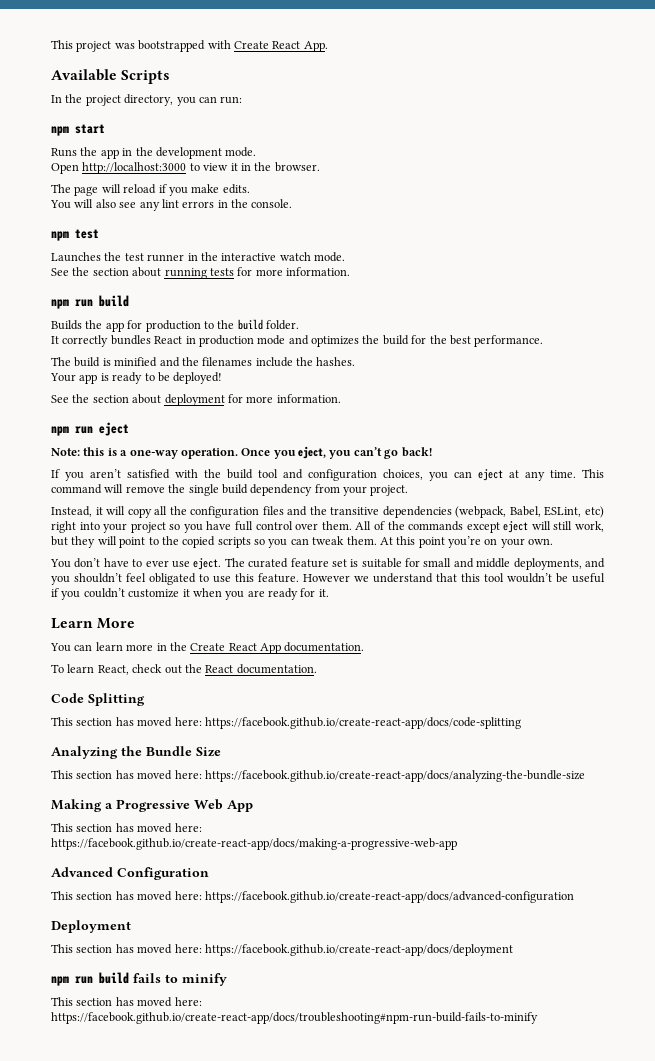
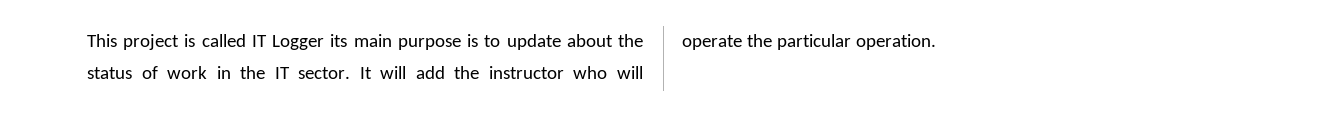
[114,40,328,52] [51,69,171,84] [51,94,243,106] [51,124,105,136] [51,147,257,159] [51,162,320,174] [51,184,250,196] [50,199,293,211] [51,229,99,241] [51,252,345,262] [51,267,350,279] [51,295,129,309] [51,319,299,332] [51,335,544,347] [51,357,356,367] [50,372,223,384] [51,394,341,406] [51,422,129,436] [51,446,432,459] [51,469,604,481] [51,484,409,496] [51,506,605,518] [51,521,604,533] [51,536,554,548] [50,558,606,570] [51,573,605,585] [51,588,329,600] [51,618,136,629] [50,642,365,654] [51,664,317,675] [51,693,145,706] [51,717,521,729] [51,746,221,759] [51,770,585,782] [51,799,253,812] [51,823,202,833] [51,838,457,850] [51,867,209,880] [51,891,574,903] [51,920,131,933] [51,944,513,956] [51,972,227,986] [51,997,202,1007] [51,1012,538,1024] was bootstrapped with Create React App. // Available Scripts // In the project directory, you can run: // npm start // Runs the app in the development mode. // Open http://localhost:3000 to view it in the browser. // The page will reload if you make edits. // You will also see any lint errors in the console. // npm test // Launches the test runner in the interactive watch mode. // See the section about running tests for more information. // npm run build // Builds the app for production to the build folder. // It correctly bundles React in production mode and optimizes the build for the best performance. // The build is minified and the filenames include the hashes. // Your app is ready to be deployed! // See the section about deployment for more information. // npm run eject // Note: this is a one-way operation. Once you eject, you can’t go back! // If you aren’t satisfied with the build tool and configuration choices, you can eject at any time. This command will remove the single build dependency from your project. // Instead, it will copy all the configuration files and the transitive dependencies (webpack, Babel, ESLint, etc) right into your project so you have full control over them. All of the commands except eject will still work, but they will point to the copied scripts so you can tweak them. At this point you’re on your own. // You don’t have to ever use eject. The curated feature set is suitable for small and middle deployments, and you shouldn’t feel obligated to use this feature. However we understand that this tool wouldn’t be useful if you couldn’t customize it when you are ready for it. // Learn More // You can learn more in the Create React App documentation. // To learn React, check out the React documentation. // Code Splitting // This section has moved here: https://facebook.github.io/create-react-app/docs/code-splitting // Analyzing the Bundle Size // This section has moved here: https://facebook.github.io/create-react-app/docs/analyzing-the-bundle-size // Making a Progressive Web App // This section has moved here: https://facebook.github.io/create-react-app/docs/making-a-progressive-web-app // Advanced Configuration // This section has moved here: https://facebook.github.io/create-react-app/docs/advanced-configuration // Deployment // This section has moved here: https://facebook.github.io/create-react-app/docs/deployment // npm run build fails to minify // This section has moved here: https://facebook.github.io/create-react-app/docs/troubleshooting#npm-run-build-fails-to-minify -> [184,34,643,50] [87,66,644,79] [682,34,936,50] is called IT Logger its main purpose is to update about the status of work in the IT sector. It will add the instructor who will operate the particular operation.

